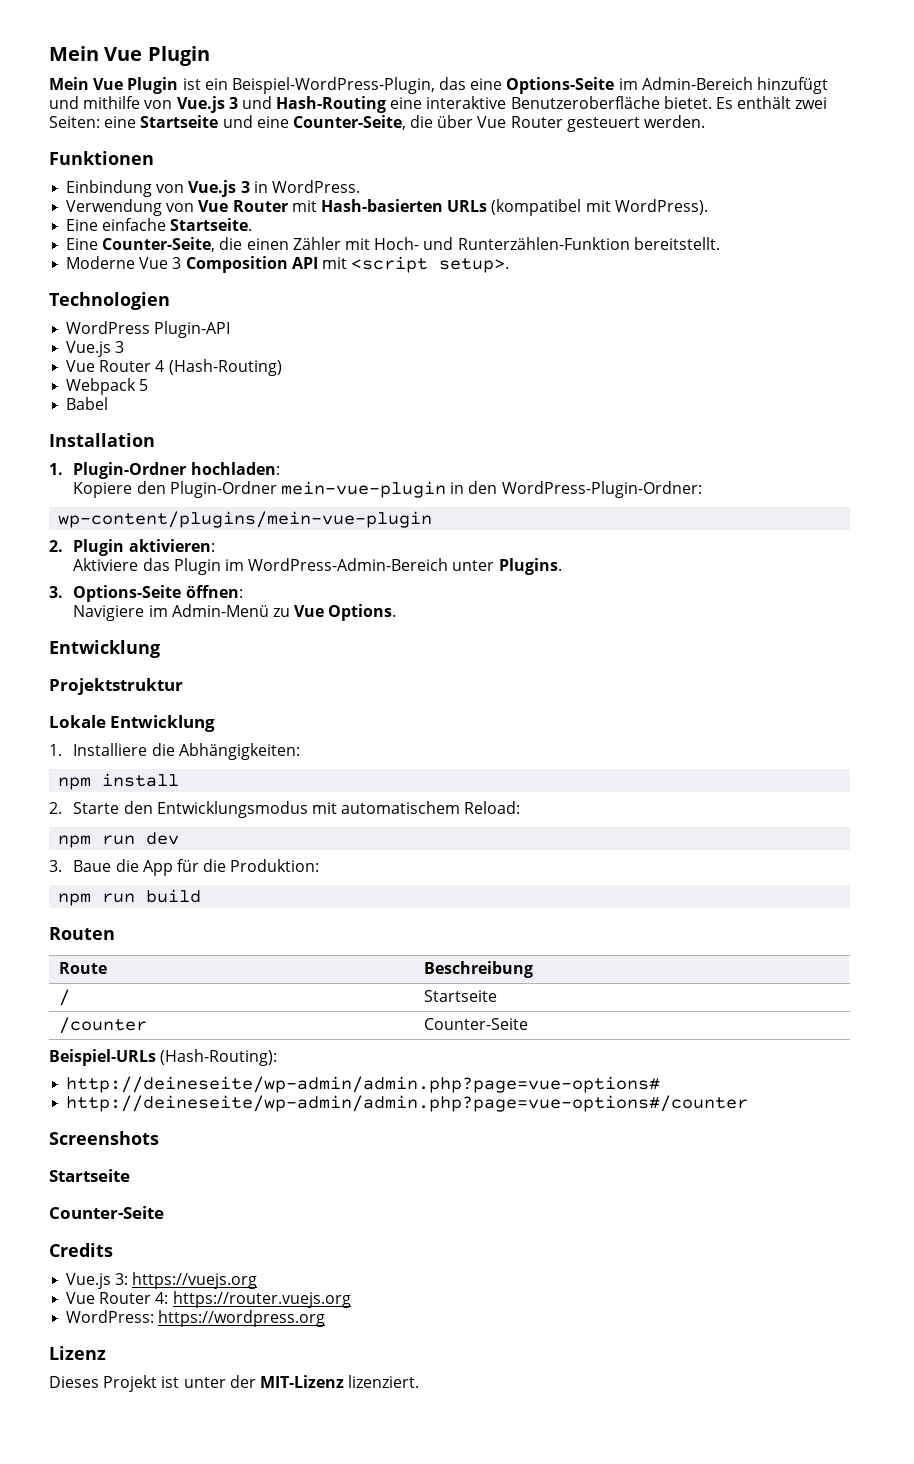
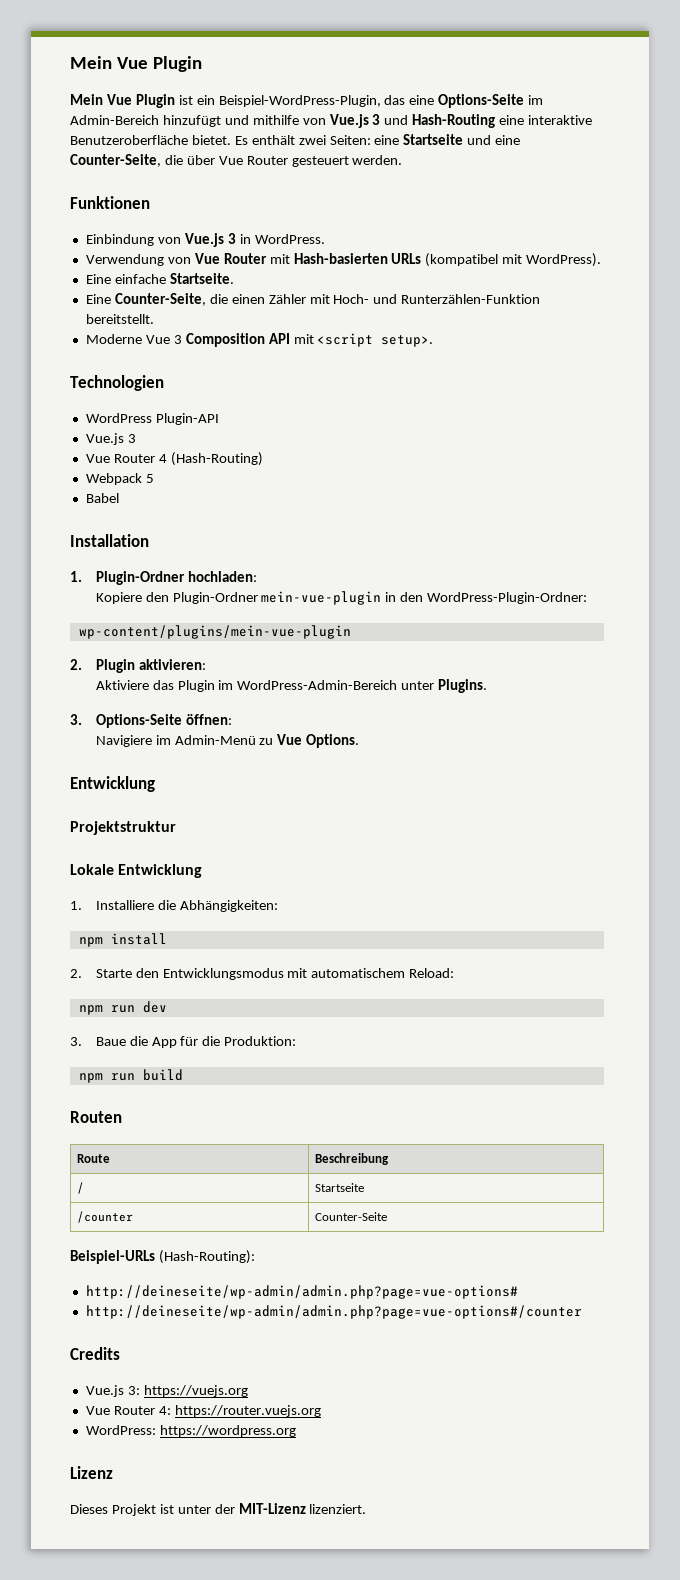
[49,1131,159,1145] [49,1169,130,1182] [49,1206,164,1219] // Screenshots // Startseite // Counter-Seite -> (582, 1312) none

